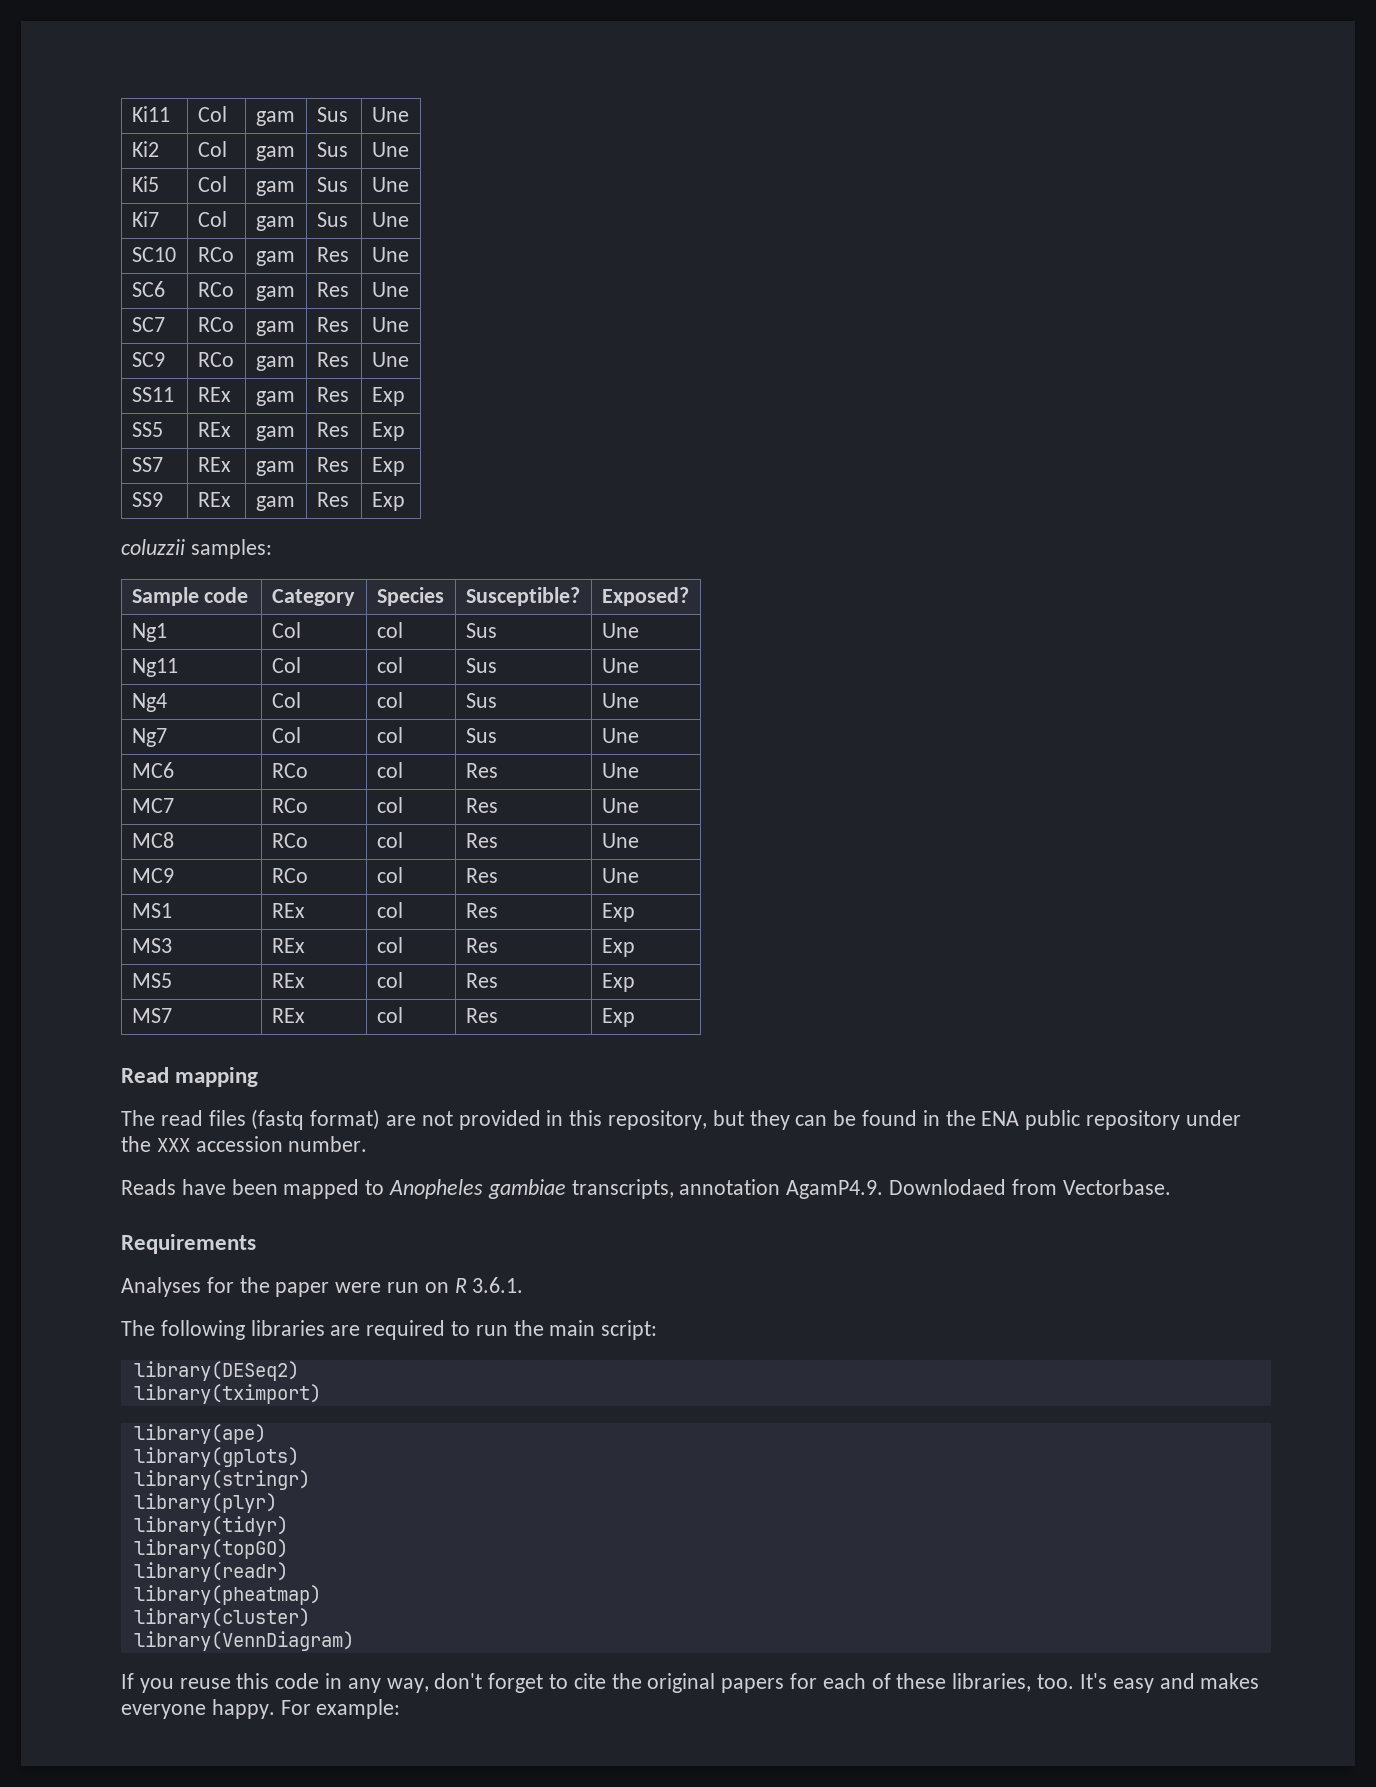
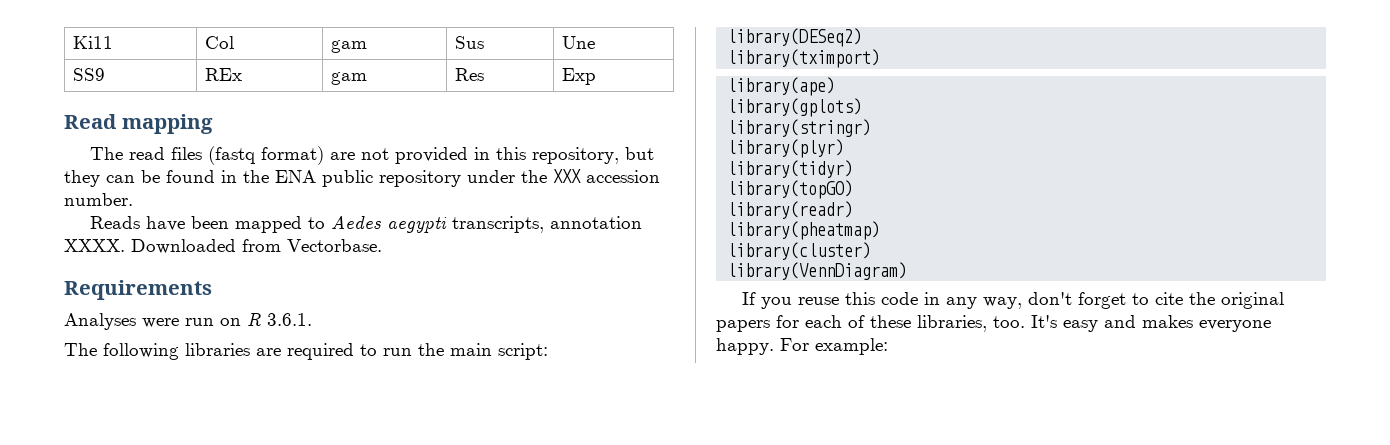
[131,141,159,157] [197,141,227,157] [255,146,295,161] [316,142,348,157] [371,142,409,157] [131,176,159,192] [197,176,227,192] [255,181,295,196] [316,177,348,192] [371,177,409,192] [131,211,159,227] [197,211,227,227] [255,216,295,231] [316,212,348,227] [371,212,409,227] [131,247,176,262] [197,247,234,262] [255,251,295,266] [316,247,349,262] [371,247,409,262] [131,281,165,297] [197,282,234,297] [255,286,295,301] [316,282,349,297] [371,282,409,297] [131,317,165,332] [197,317,234,332] [255,321,295,336] [316,317,349,332] [371,317,409,332] [131,352,165,367] [197,352,234,367] [255,356,295,371] [316,352,349,367] [371,352,409,367] [131,387,174,402] [197,387,231,402] [255,391,295,406] [316,387,349,402] [371,387,405,406] [131,422,163,437] [197,422,231,437] [255,426,295,441] [316,422,349,437] [371,422,405,441] [131,457,163,472] [197,457,231,472] [255,461,295,476] [316,457,349,472] [371,457,405,476] // Ki2 | Col | gam | Sus | Une // Ki5 | Col | gam | Sus | Une // Ki7 | Col | gam | Sus | Une // SC10 | RCo | gam | Res | Une // SC6 | RCo | gam | Res | Une // SC7 | RCo | gam | Res | Une // SC9 | RCo | gam | Res | Une // SS11 | REx | gam | Res | Exp // SS5 | REx | gam | Res | Exp // SS7 | REx | gam | Res | Exp -> (595, 42) none
[121,539,272,559] [131,587,249,606] [271,589,355,606] [376,587,444,606] [465,587,580,606] [601,587,689,606] [131,623,167,642] [271,622,301,638] [376,622,403,638] [465,623,497,638] [601,623,639,638] [131,658,178,677] [271,657,301,673] [376,657,403,673] [465,658,497,673] [601,658,639,673] [131,693,167,712] [271,692,301,708] [376,692,403,708] [465,693,497,708] [601,693,639,708] [131,728,167,747] [271,727,301,743] [376,727,403,743] [465,728,497,743] [601,728,639,743] [131,762,174,778] [271,763,308,778] [376,762,403,778] [465,763,498,778] [601,763,639,778] [131,798,174,813] [271,798,308,813] [376,797,403,813] [465,798,498,813] [601,798,639,813] [131,832,174,848] [271,833,308,848] [376,832,403,848] [465,833,498,848] [601,833,639,848] [131,868,174,883] [271,868,308,883] [376,867,403,883] [465,868,498,883] [601,868,639,883] [131,903,172,918] [271,903,305,918] [376,902,403,918] [465,903,498,918] [601,903,635,922] [131,938,172,953] [271,938,305,953] [376,937,403,953] [465,938,498,953] [601,938,635,957] [131,973,172,988] [271,973,305,988] [376,972,403,988] [465,973,498,988] [601,973,635,992] [131,1008,172,1023] [271,1008,305,1023] [376,1007,403,1023] [465,1008,498,1023] [601,1008,635,1027] // coluzzii samples: // Sample code | Category | Species | Susceptible? | Exposed? // Ng1 | Col | col | Sus | Une // Ng11 | Col | col | Sus | Une // Ng4 | Col | col | Sus | Une // Ng7 | Col | col | Sus | Une // MC6 | RCo | col | Res | Une // MC7 | RCo | col | Res | Une // MC8 | RCo | col | Res | Une // MC9 | RCo | col | Res | Une // MS1 | REx | col | Res | Exp // MS3 | REx | col | Res | Exp // MS5 | REx | col | Res | Exp // MS7 | REx | col | Res | Exp -> (596, 76) none
[389,1179,1007,1199] Anopheles gambiae transcripts, annotation AgamP4.9. Downlodaed -> [331,215,643,233] [64,239,236,254] Aedes aegypti transcripts, annotation XXXX. Downloaded
[206,1277,330,1297] for the paper -> (136, 321) none

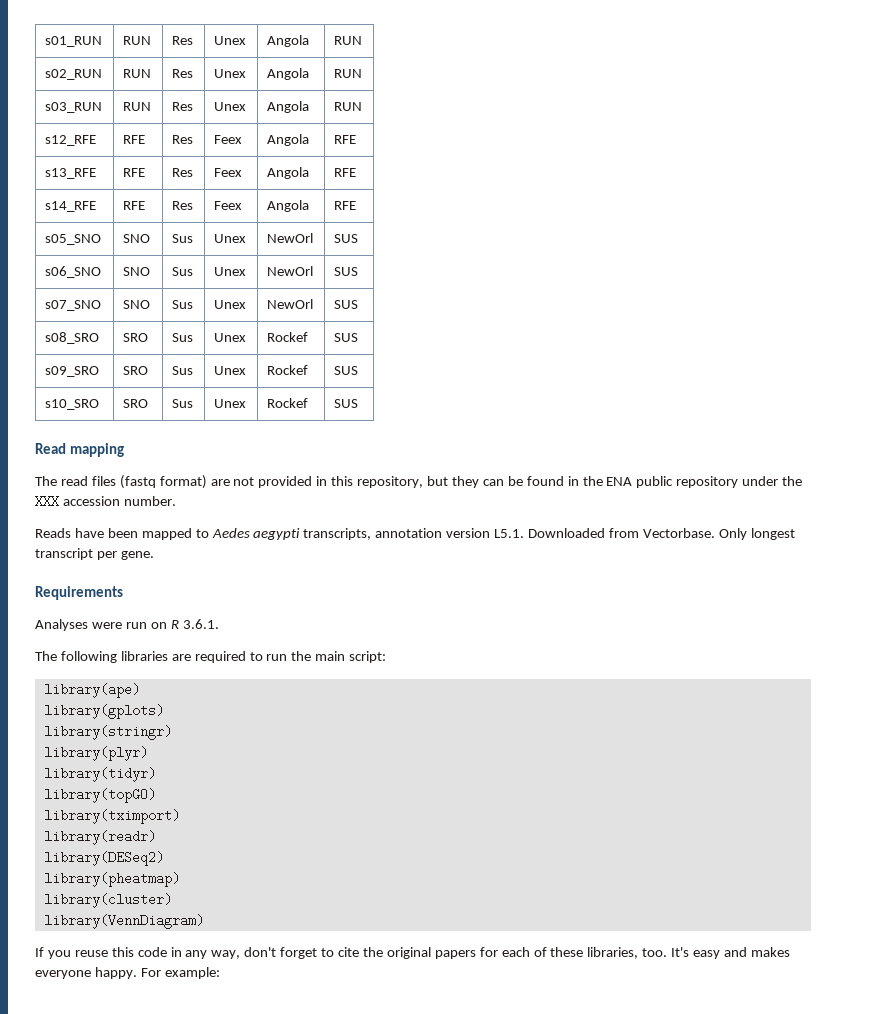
[72,36,113,49] [204,36,234,49] [330,40,367,53] [454,36,484,49] [561,36,595,49] [72,68,105,81] [204,68,242,81] [330,72,367,85] [454,68,484,81] [561,68,596,85] Ki11 | Col | gam | Sus | Une // SS9 | REx | gam | Res | Exp -> [45,36,103,47] [123,36,152,45] [172,36,194,45] [214,36,247,45] [267,35,310,47] [334,36,363,45] [45,69,103,80] [123,69,152,78] [172,69,194,78] [214,69,247,78] [267,68,310,80] [334,69,363,78] [45,102,103,113] [123,102,152,111] [172,102,194,111] [214,102,247,111] [267,101,310,113] [334,102,363,111] [45,135,97,146] [123,135,146,144] [172,135,194,144] [214,135,243,144] [267,134,310,146] [334,135,357,144] [45,168,97,179] [123,168,146,177] [172,168,194,177] [214,168,243,177] [267,167,310,179] [334,168,357,177] [45,201,97,212] [123,201,146,210] [172,201,194,210] [214,201,243,210] [267,200,310,212] [334,201,357,210] [45,234,102,245] [123,234,151,243] [172,234,194,243] [214,234,247,243] [267,233,314,243] [334,234,359,243] [45,266,102,278] [123,267,151,276] [172,267,194,276] [214,267,247,276] [267,266,314,276] [334,267,359,276] [45,300,102,311] [123,300,151,309] [172,300,194,309] [214,300,247,309] [267,299,314,309] [334,300,359,309] [45,332,100,344] [123,333,149,342] [172,333,194,342] [214,333,247,342] [267,332,309,342] [334,333,359,342] [45,366,100,377] [123,366,149,375] [172,366,194,375] [214,366,247,375] [267,365,309,375] [334,366,359,375] [45,399,100,410] [123,399,149,408] [172,399,194,408] [214,399,247,408] [267,398,309,408] [334,399,359,408] s01_RUN | RUN | Res | Unex | Angola | RUN // s02_RUN | RUN | Res | Unex | Angola | RUN // s03_RUN | RUN | Res | Unex | Angola | RUN // s12_RFE | RFE | Res | Feex | Angola | RFE // s13_RFE | RFE | Res | Feex | Angola | RFE // s14_RFE | RFE | Res | Feex | Angola | RFE // s05_SNO | SNO | Sus | Unex | NewOrl | SUS // s06_SNO | SNO | Sus | Unex | NewOrl | SUS // s07_SNO | SNO | Sus | Unex | NewOrl | SUS // s08_SRO | SRO | Sus | Unex | Rockef | SUS // s09_SRO | SRO | Sus | Unex | Rockef | SUS // s10_SRO | SRO | Sus | Unex | Rockef | SUS
[64,239,125,252] XXXX. -> [446,528,525,538] version L5.1.
(382, 245) none -> [718,528,795,540] [35,548,154,560] Only longest transcript per gene.
[727,28,863,47] [727,49,881,68] // library(DESeq2) // library(tximport) -> (387, 657) none
(854, 189) none -> [43,809,180,824] // library(tximport)
(854, 210) none -> [43,851,164,866] // library(DESeq2)

